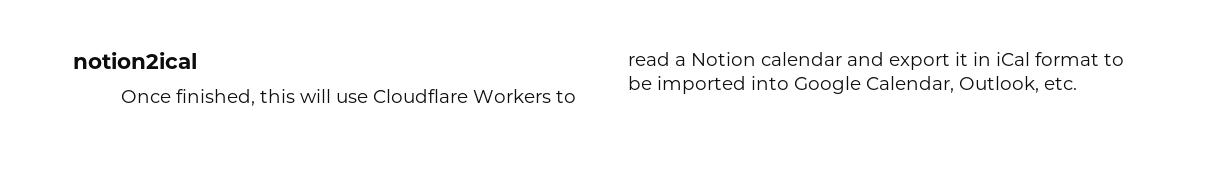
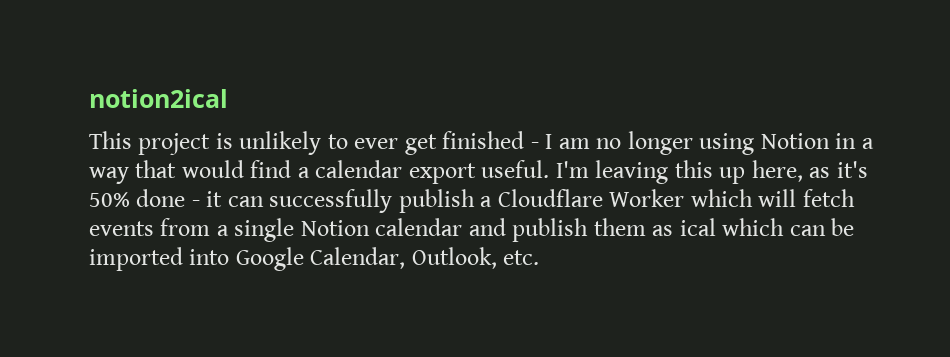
[120,89,576,106] [628,52,1124,70] Once finished, this will use Cloudflare Workers to read a Notion calendar and export it in iCal format to -> [89,131,874,155] [89,160,868,184] [89,189,855,213] [89,218,826,242] This project is unlikely to ever get finished - I am no longer using Notion in a way that would find a calendar export useful. I'm leaving this up here, as it's 50% done - it can successfully publish a Cloudflare Worker which will fetch events from a single Notion calendar and publish them as ical which can

